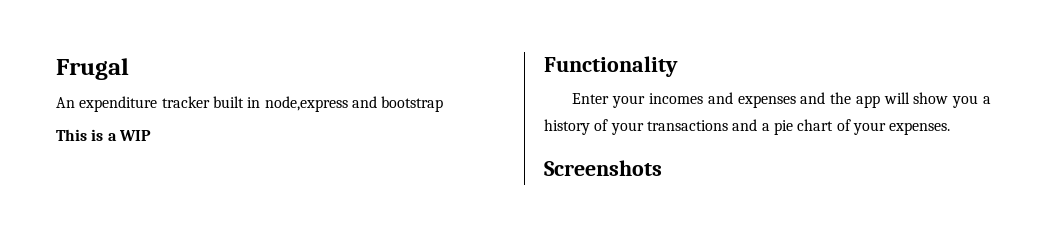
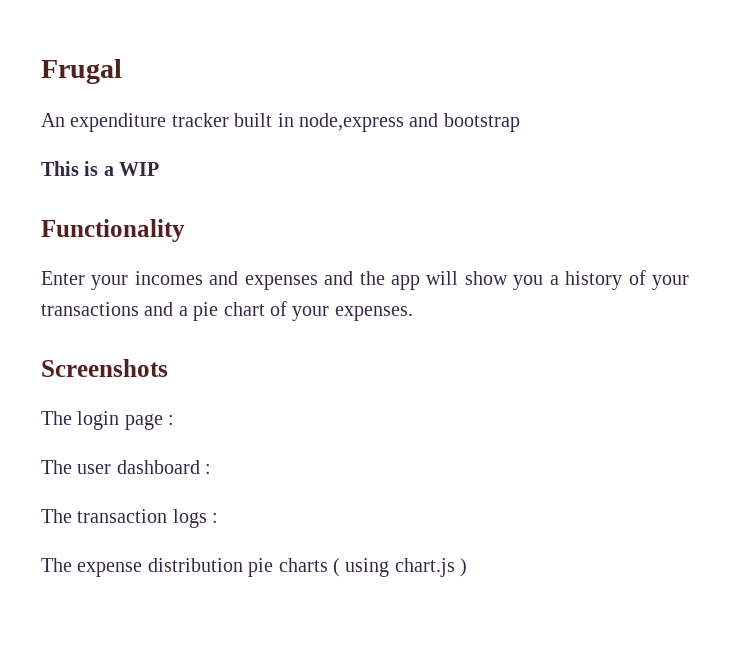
(662, 168) none -> [41,411,175,430] [41,460,212,474] [41,509,219,528] [41,558,468,577] // The login page : // The user dashboard : // The transaction logs : // The expense distribution pie charts ( using chart.js )

